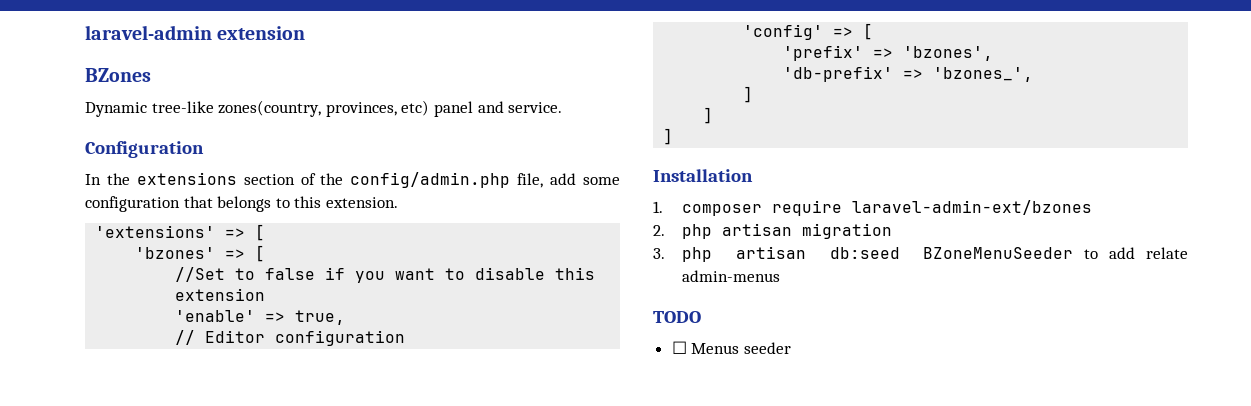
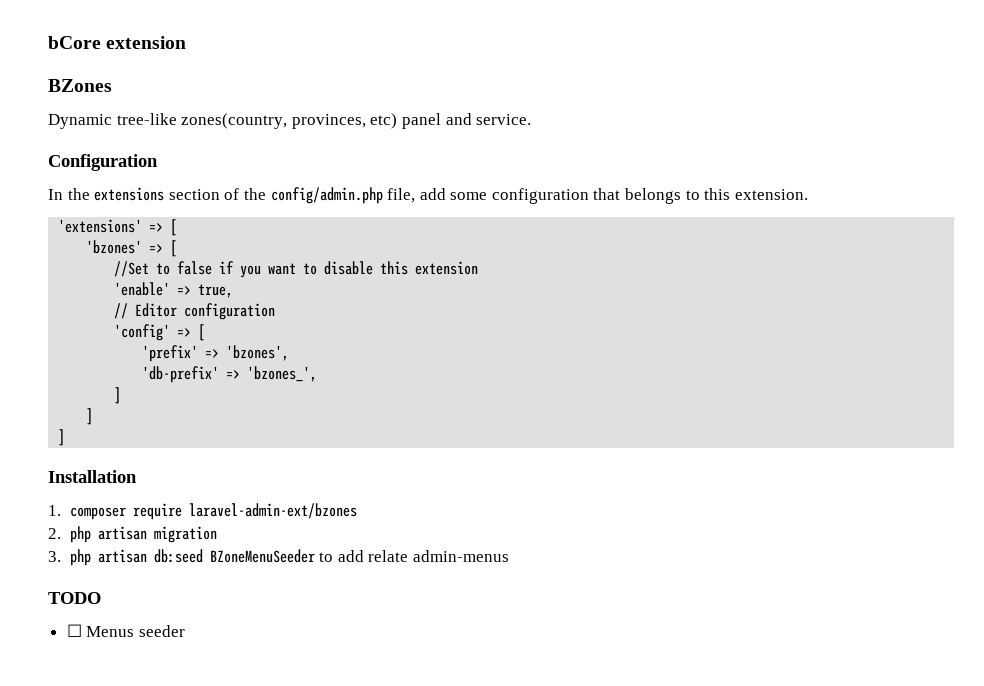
[85,25,212,40] laravel-admin -> [48,36,101,49] bCore

